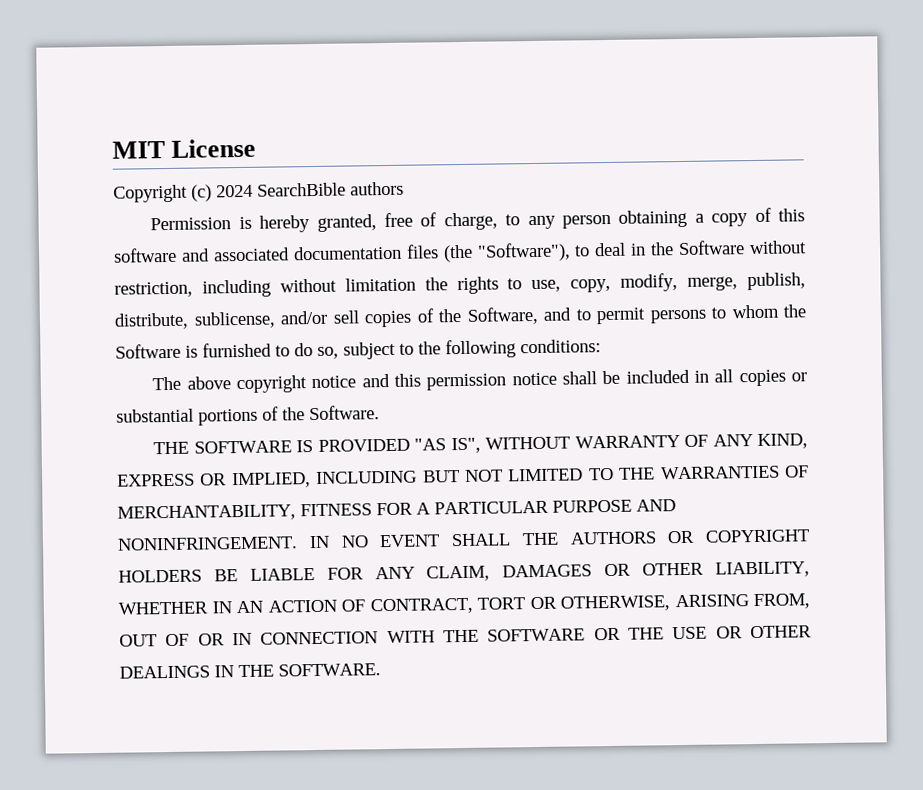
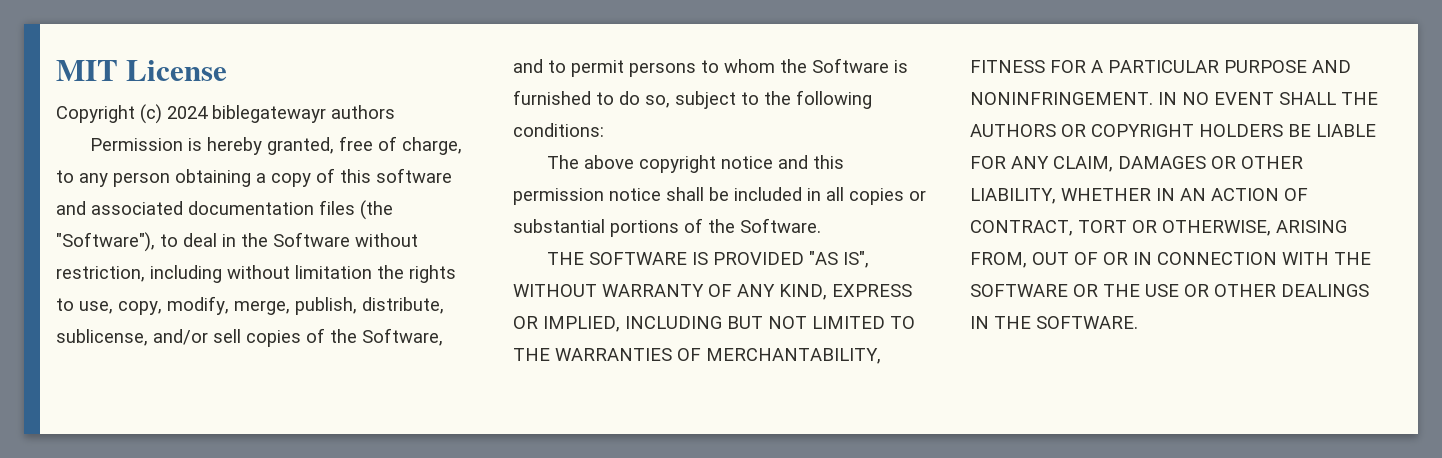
[257,182,346,197] SearchBible -> [212,105,326,123] biblegatewayr

